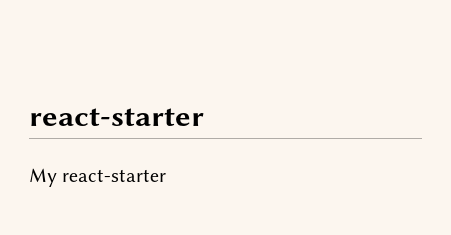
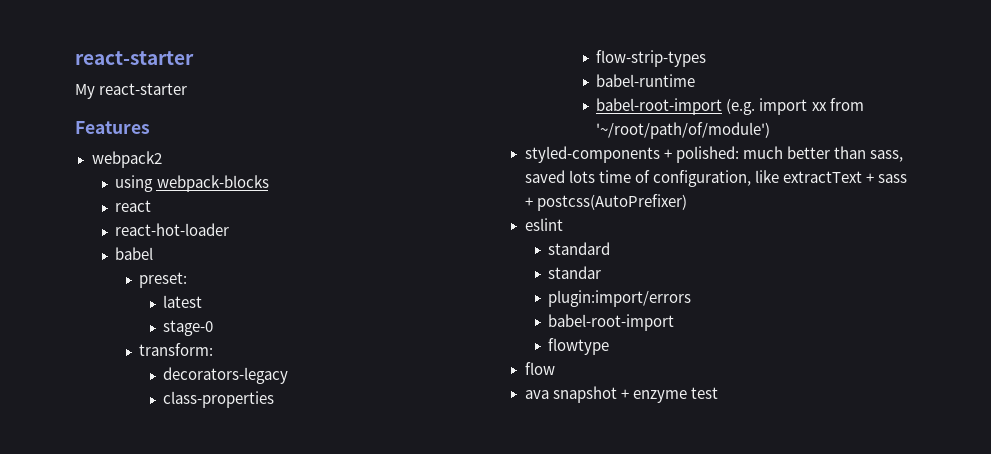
(167, 175) none -> [75,121,150,134] [91,151,162,168] [115,175,269,192] [115,200,152,212] [115,223,230,236] [115,247,154,260] [139,272,188,288] [163,295,203,308] [163,320,214,336] [139,343,214,356] [163,367,289,384] [163,391,275,408] [596,50,707,67] [596,74,696,87] [596,98,864,115] [596,122,771,139] [524,146,903,163] [524,170,907,187] [524,194,687,211] [524,218,563,231] [548,242,611,255] [548,266,602,279] [548,290,692,307] [548,314,675,331] [548,338,610,355] [524,362,555,375] [524,386,718,403] // Features // webpack2 // using webpack-blocks // react // react-hot-loader // babel // preset: // latest // stage-0 // transform: // decorators-legacy // class-properties // flow-strip-types // babel-runtime // babel-root-import (e.g. import xx from '~/root/path/of/module') // styled-components + polished: much better than sass, saved lots time of configuration, like extractText + sass + postcss(AutoPrefixer) // eslint // standard // standar // plugin:import/errors // babel-root-import // flowtype // flow // ava snapshot + enzyme test

